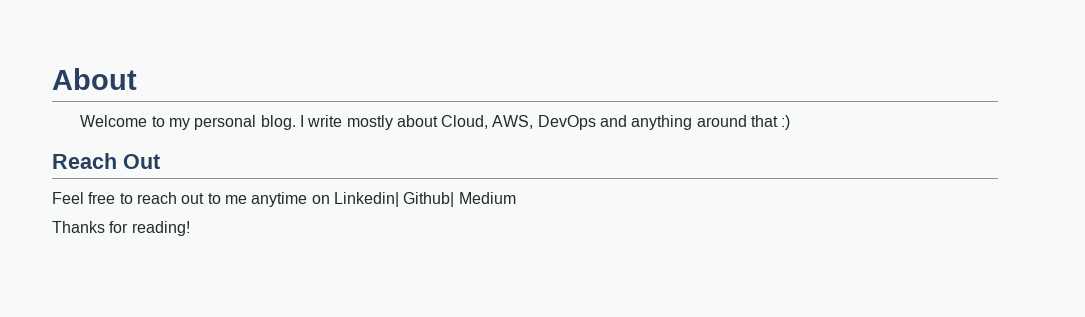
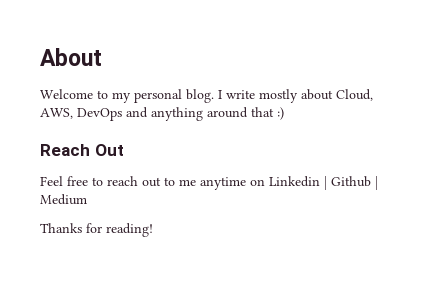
[333,192,455,207] Linkedin| Github| -> [269,176,378,190] Linkedin | Github |

